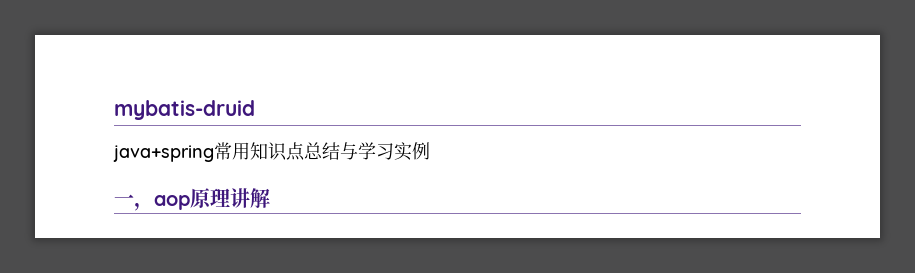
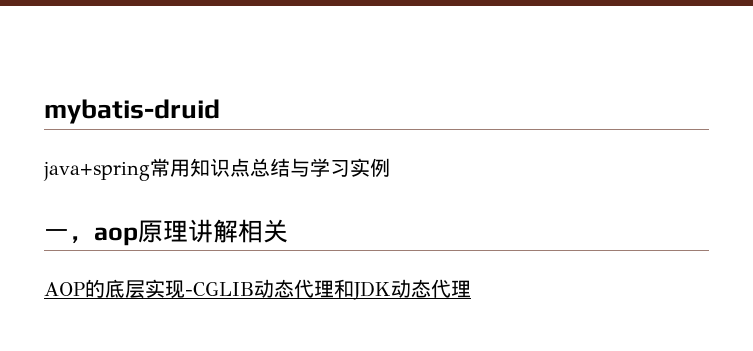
(270, 198) none -> [238,219,288,243] [44,279,471,300] 相关 // AOP的底层实现-CGLIB动态代理和JDK动态代理

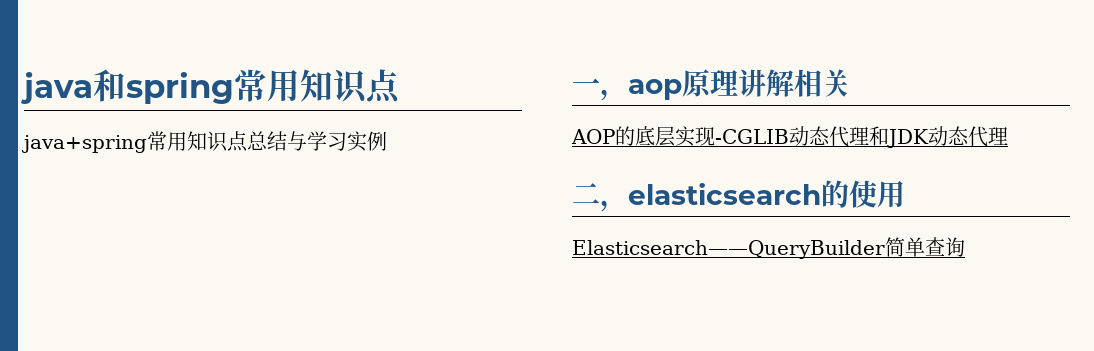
[44,99,220,124] mybatis-druid -> [20,69,401,104] java和spring常用知识点
(471, 289) none -> [572,180,905,212] [572,237,965,259] // 二，elasticsearch的使用 // Elasticsearch——QueryBuilder简单查询

